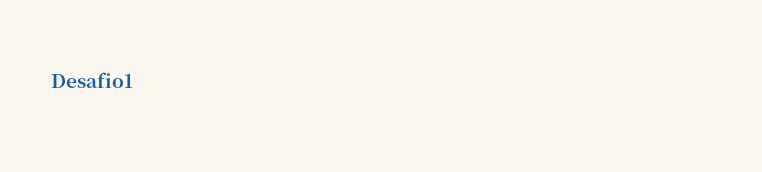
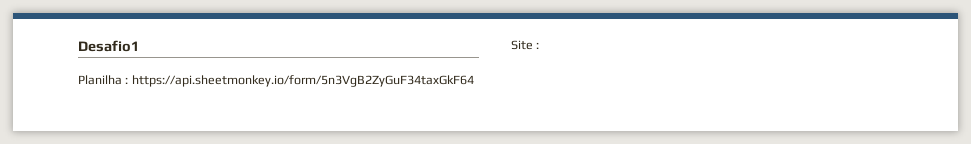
(133, 80) none -> [78,75,474,87] [511,40,540,50] // Planilha : https://api.sheetmonkey.io/form/5n3VgB2ZyGuF34taxGkF64 Site :

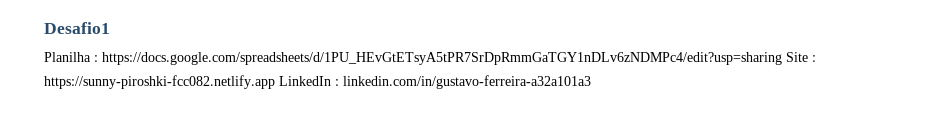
[131,75,474,87] https://api.sheetmonkey.io/form/5n3VgB2ZyGuF34taxGkF64 -> [102,52,782,65] https://docs.google.com/spreadsheets/d/1PU_HEvGtETsyA5tPR7SrDpRmmGaTGY1nDLv6zNDMPc4/edit?usp=sharing
(540, 45) none -> [44,75,591,89] https://sunny-piroshki-fcc082.netlify.app LinkedIn : linkedin.com/in/gustavo-ferreira-a32a101a3

